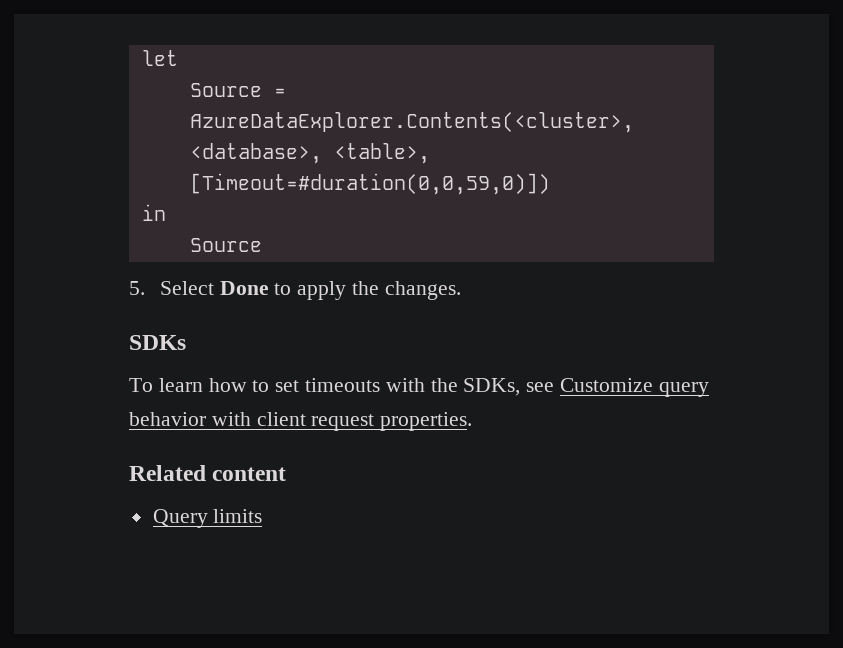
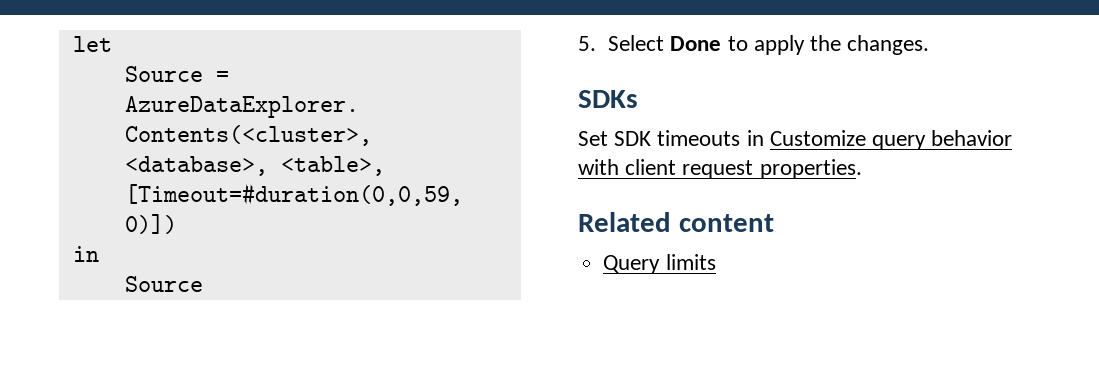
[129,378,555,396] To learn how to set timeouts with the SDKs, see -> [578,130,764,146] Set SDK timeouts in

